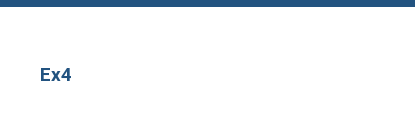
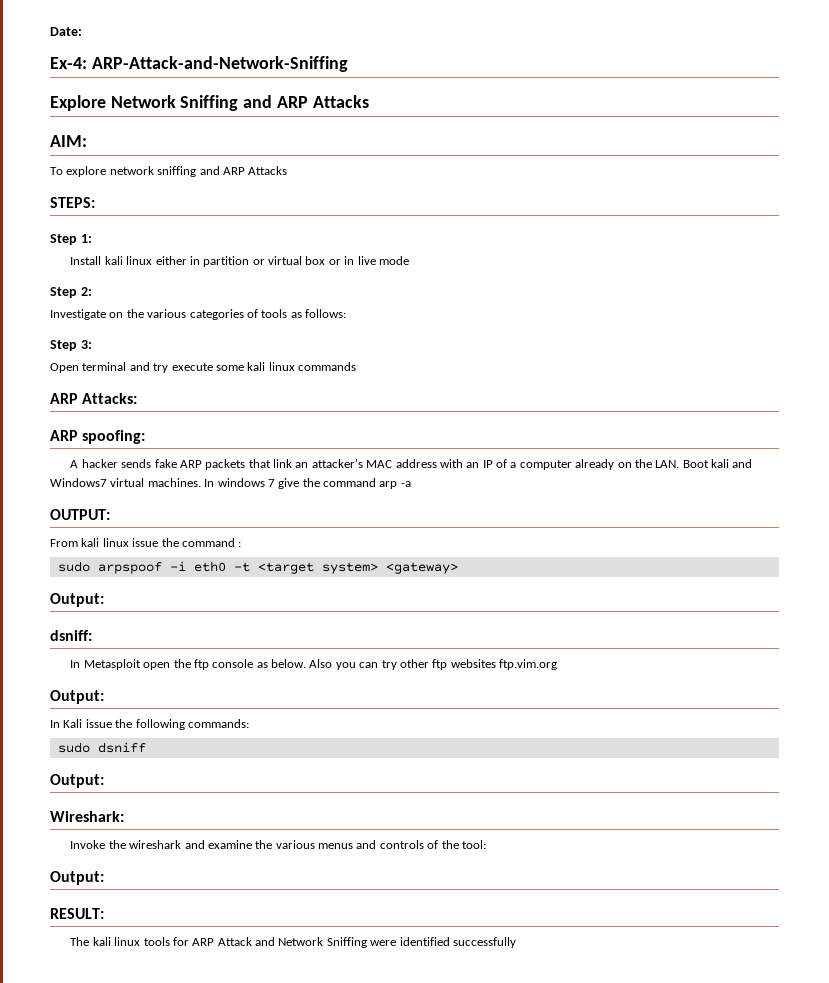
[40,68,72,81] Ex4 -> [50,27,82,36] [50,56,348,72] [50,95,369,111] [50,135,87,147] [50,166,288,177] [50,197,95,208] [50,234,92,245] [70,256,409,267] [50,287,92,298] [50,309,346,320] [50,340,92,351] [50,362,356,373] [50,393,138,404] [50,430,146,444] [70,459,753,470] [50,478,411,489] [50,509,110,520] [50,538,242,547] [57,561,458,574] [50,593,104,607] [50,630,92,641] [70,659,558,670] [50,690,104,704] [50,719,249,730] [57,742,146,753] [50,774,104,788] [50,811,124,822] [70,840,486,849] [50,871,104,885] [50,908,104,919] [70,937,516,948] Date: // Ex-4: ARP-Attack-and-Network-Sniffing // Explore Network Sniffing and ARP Attacks // AIM: // To explore network sniffing and ARP Attacks // STEPS: // Step 1: // Install kali linux either in partition or virtual box or in live mode // Step 2: // Investigate on the various categories of tools as follows: // Step 3: // Open terminal and try execute some kali linux commands // ARP Attacks: // ARP spoofing: // A hacker sends fake ARP packets that link an attacker's MAC address with an IP of a computer already on the LAN. Boot kali and Windows7 virtual machines. In windows 7 give the command arp -a // OUTPUT: // From kali linux issue the command : // sudo arpspoof -i eth0 -t <target system> <gateway> // Output: // dsniff: // In Metasploit open the ftp console as below. Also you can try other ftp websites ftp.vim.org // Output: // In Kali issue the following commands: // sudo dsniff // Output: // Wireshark: // Invoke the wireshark and examine the various menus and controls of the tool: // Output: // RESULT: // The kali linux tools for ARP Attack and Network Sniffing were identified successfully

